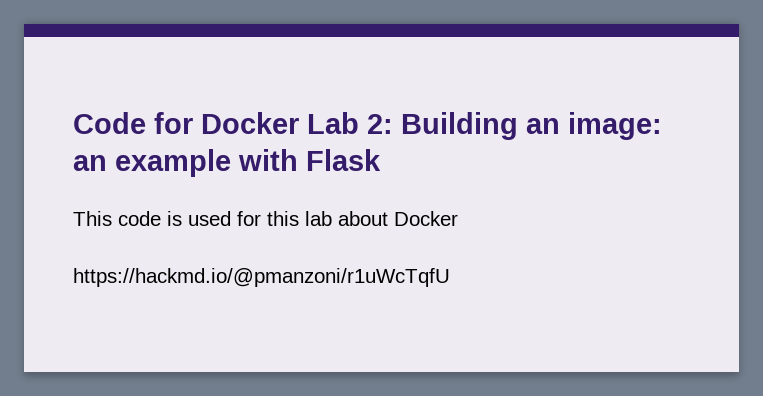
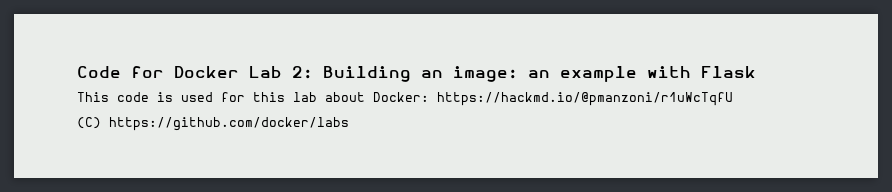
[394,211,458,226] [73,268,450,287] Docker // https://hackmd.io/@pmanzoni/r1uWcTqfU -> [373,92,733,106] [77,117,349,131] Docker: https://hackmd.io/@pmanzoni/r1uWcTqfU // (C) https://github.com/docker/labs

